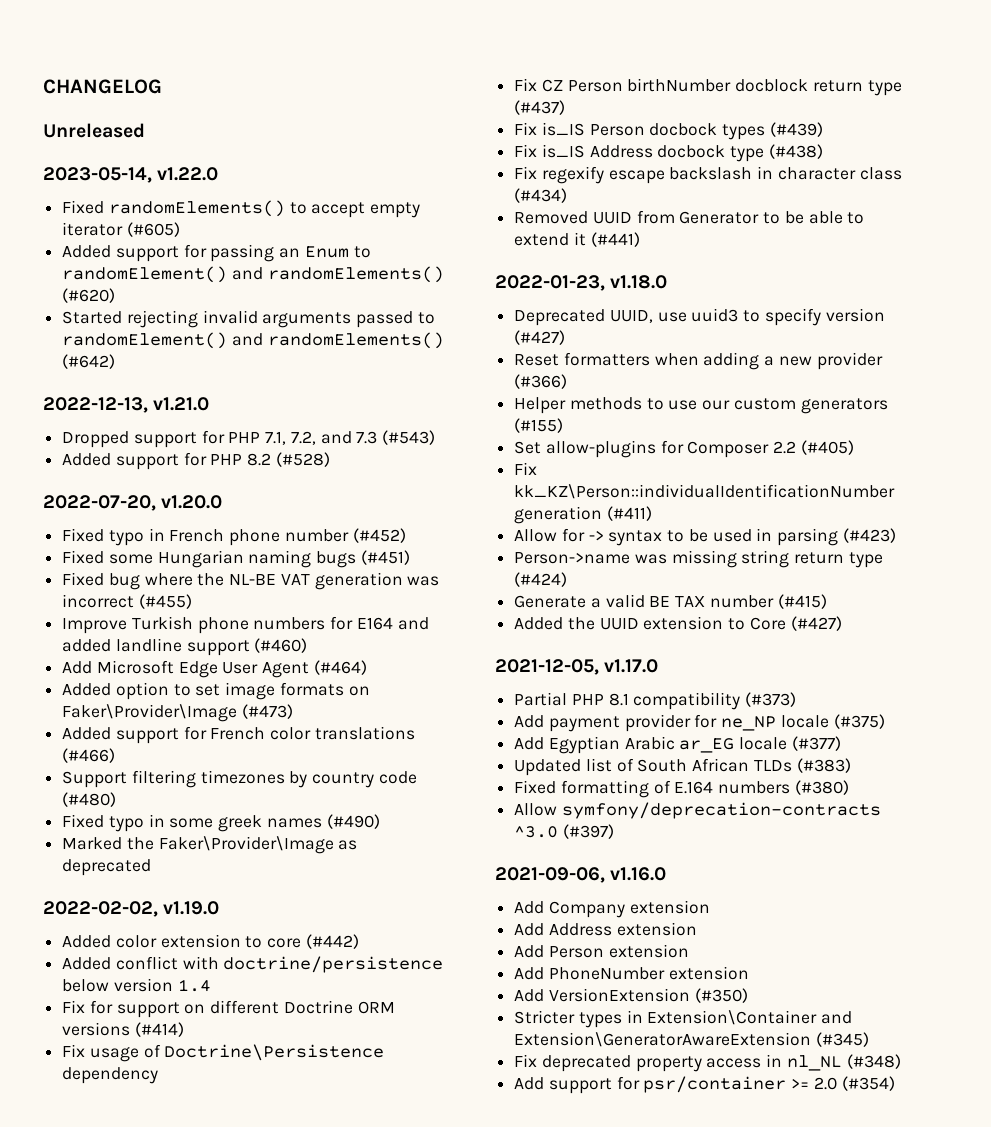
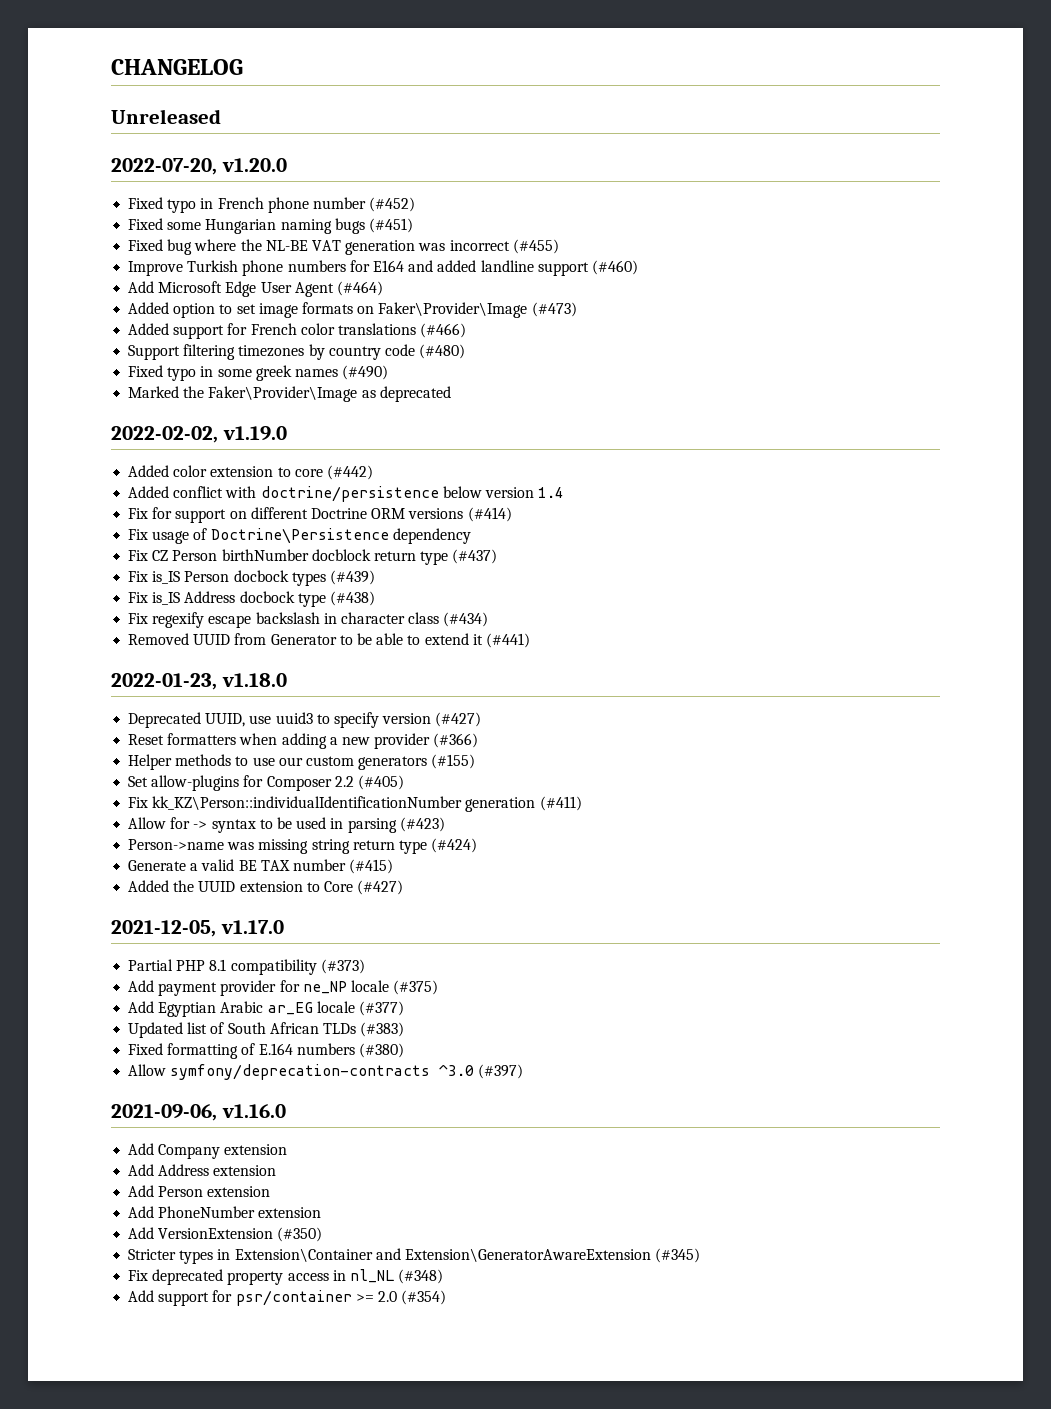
[43,167,219,183] [62,200,421,218] [62,222,180,237] [62,244,371,262] [62,266,444,283] [62,288,116,303] [62,310,435,328] [62,332,444,349] [62,354,116,369] [43,397,210,413] [62,430,436,448] [62,452,330,470] // 2023-05-14, v1.22.0 // Fixed randomElements() to accept empty iterator (#605) // Added support for passing an Enum to randomElement() and randomElements() (#620) // Started rejecting invalid arguments passed to randomElement() and randomElements() (#642) // 2022-12-13, v1.21.0 // Dropped support for PHP 7.1, 7.2, and 7.3 (#543) // Added support for PHP 8.2 (#528) -> (221, 116) none

